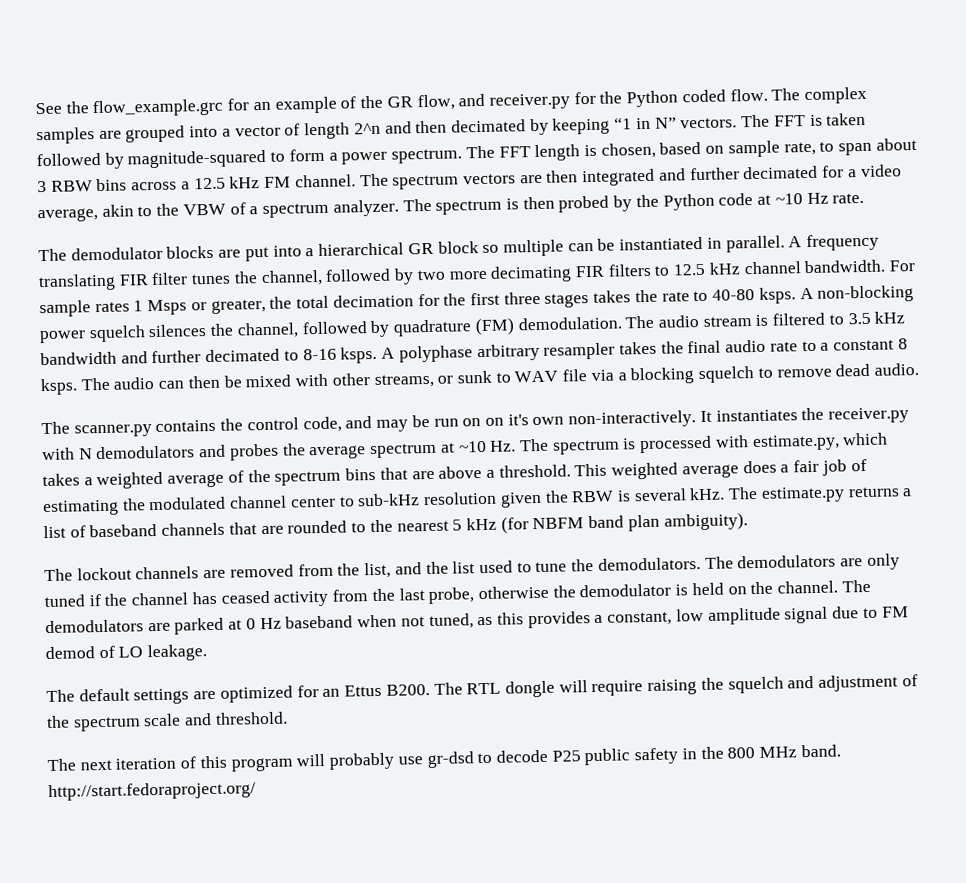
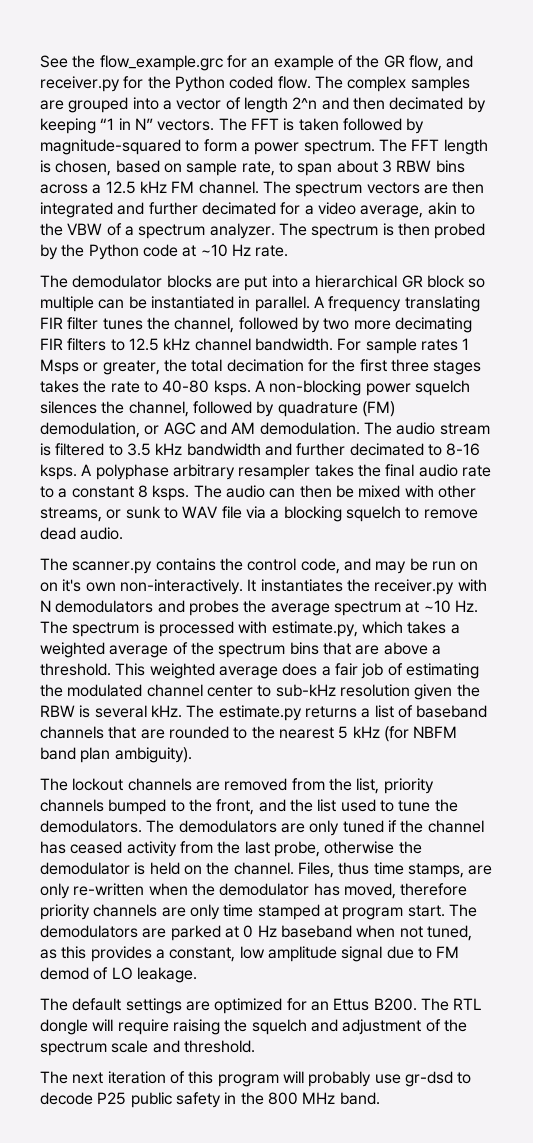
(515, 326) none -> [40,422,256,438] demodulation, or AGC and AM
(392, 570) none -> [383,778,434,794] [40,799,255,815] priority channels bumped to the front,
(839, 587) none -> [297,862,493,878] [40,883,468,899] [40,904,445,920] Files, thus time stamps, are only re-written when the demodulator has moved, therefore priority channels are only time stamped at program start.
[48,781,256,802] http://start.fedoraproject.org/ -> (380, 1098) none

